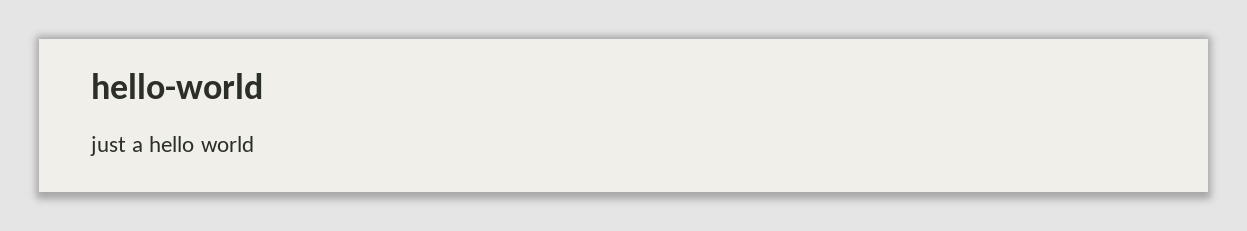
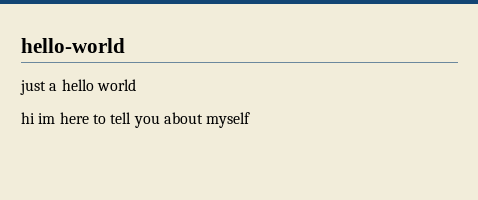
(254, 144) none -> [21,112,251,128] // hi im here to tell you about myself

